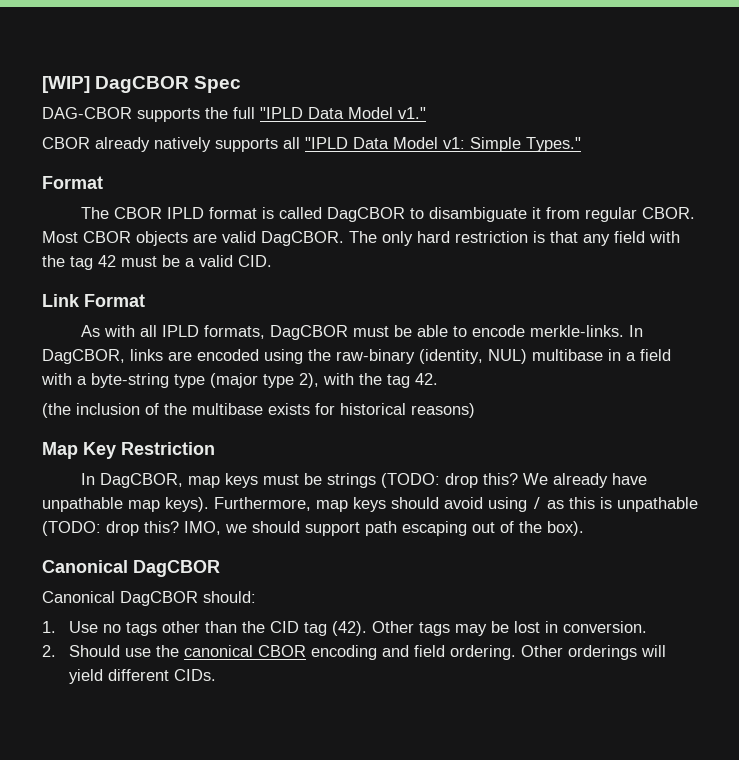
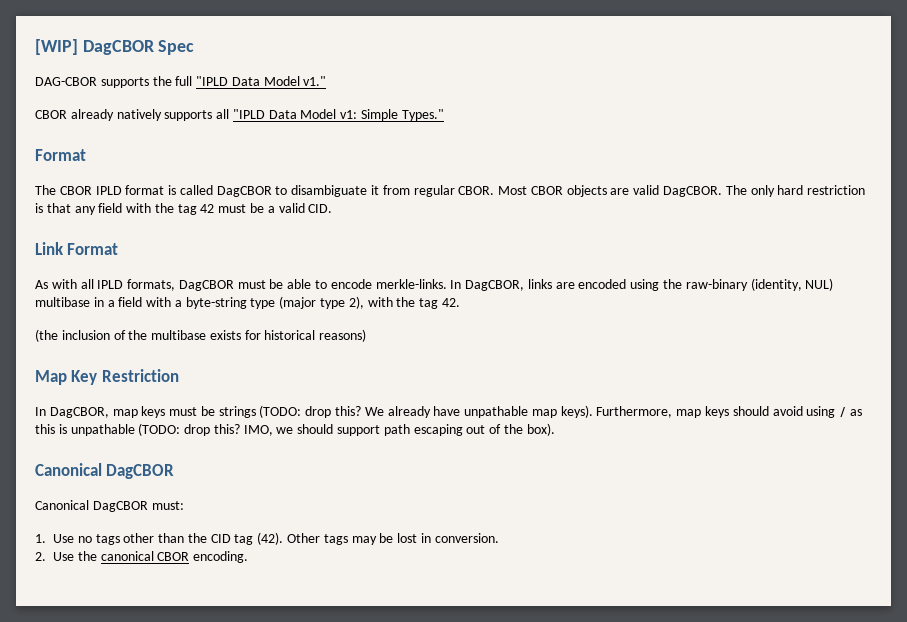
[203,591,256,603] should: -> [151,501,184,510] must:
[68,645,151,657] Should use -> [53,552,74,561] Use
[310,645,666,660] [68,669,216,684] encoding and field ordering. Other orderings will yield different CIDs. -> [193,551,249,563] encoding.

